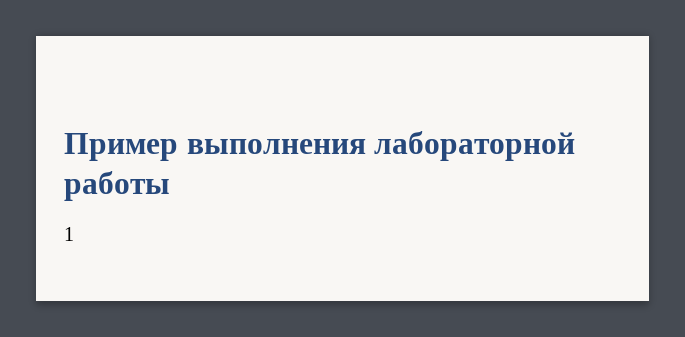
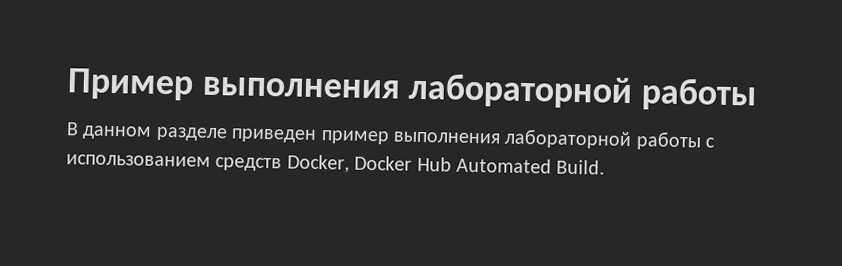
[64,227,74,241] 1 -> [66,122,716,151] [66,154,606,175] В данном разделе приведен пример выполнения лабораторной работы с использованием средств Docker, Docker Hub Automated Build.

